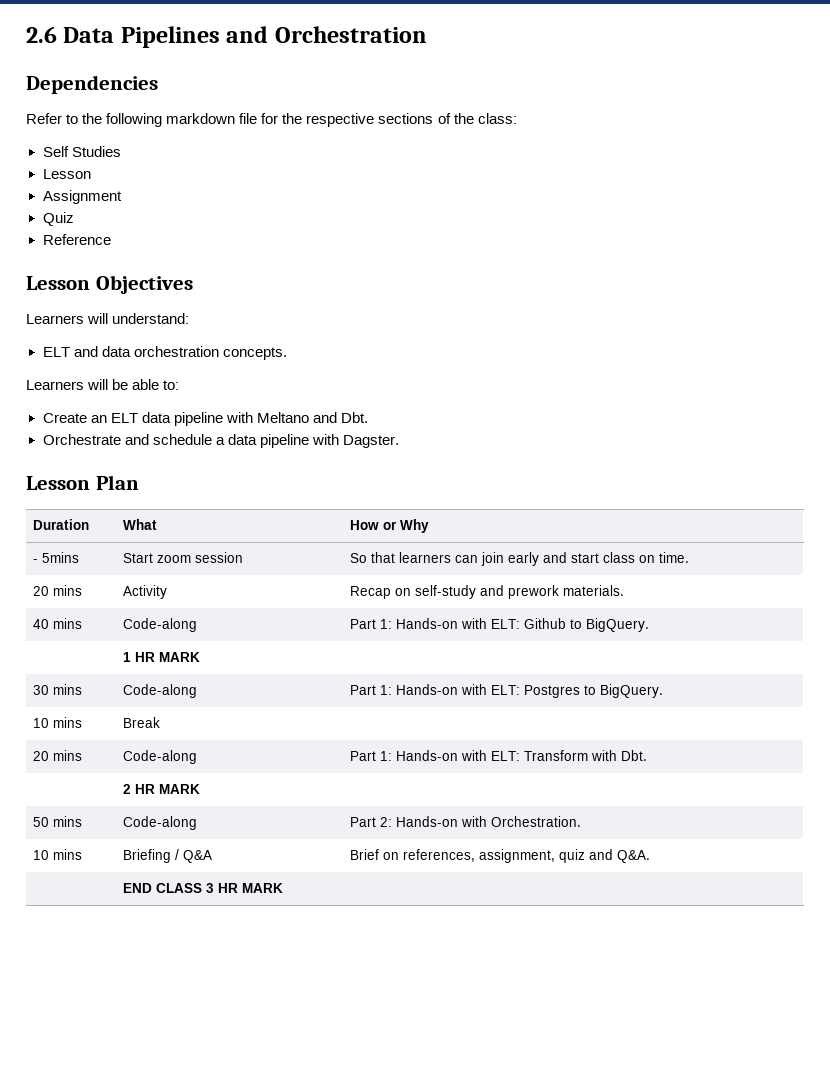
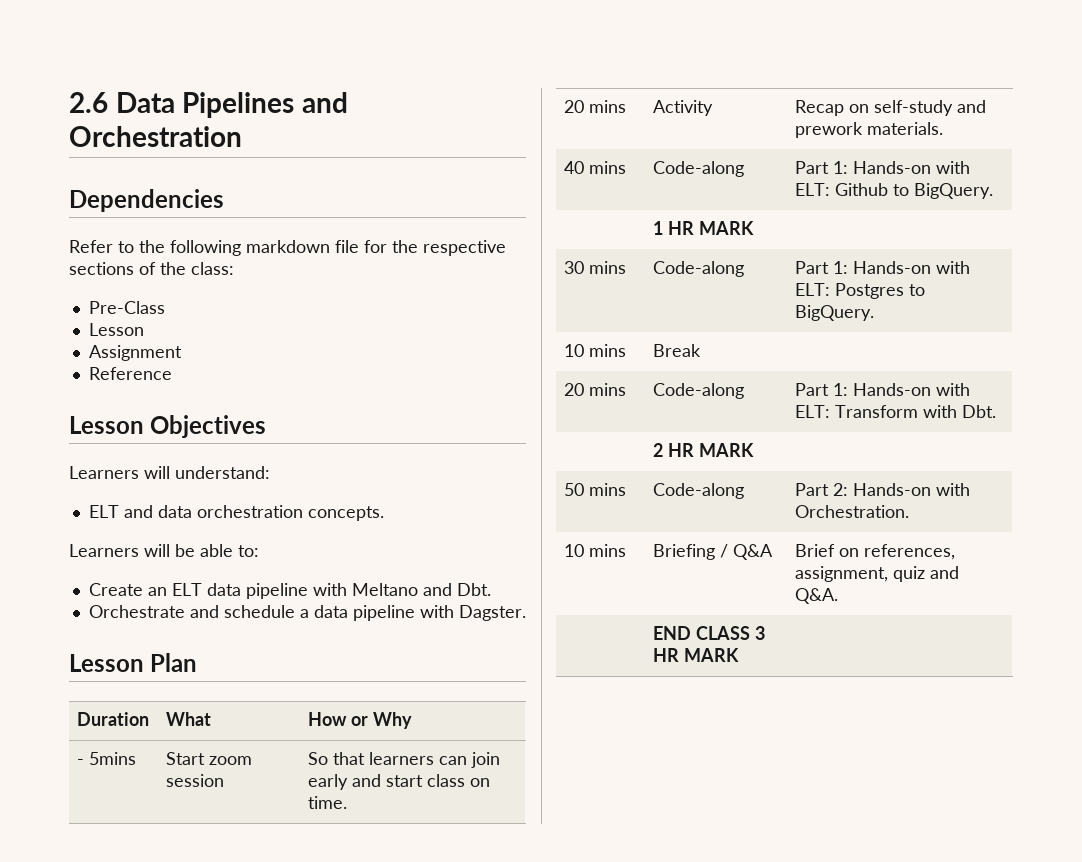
[42,146,121,157] Self Studies -> [88,301,165,314] Pre-Class
[42,212,74,226] // Quiz -> (182, 353) none

